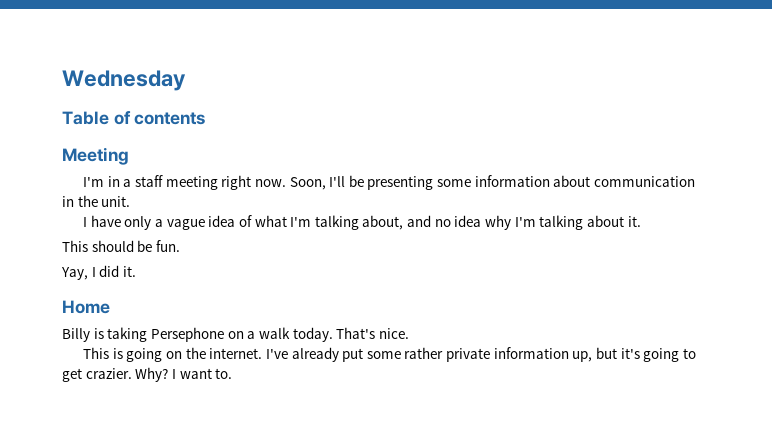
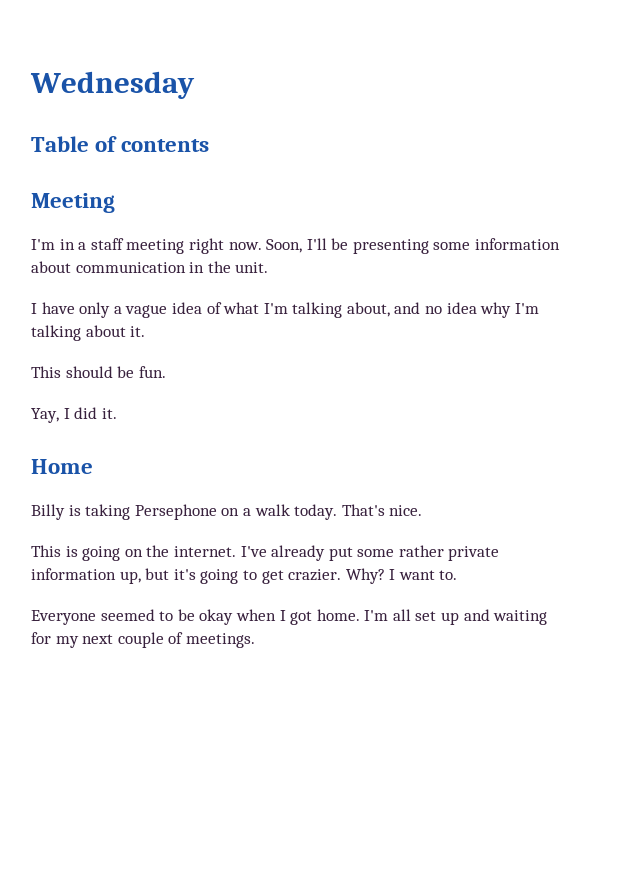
(233, 373) none -> [31,609,548,625] [31,632,255,648] // Everyone seemed to be okay when I got home. I'm all set up and waiting for my next couple of meetings.

